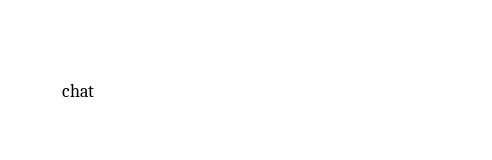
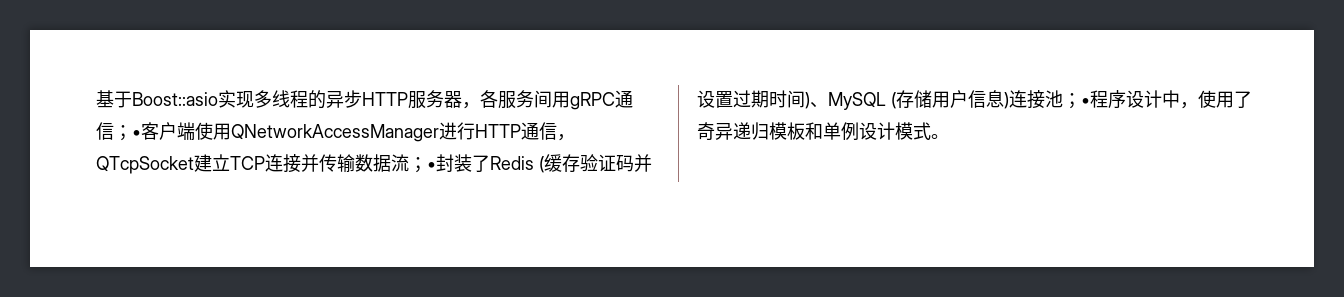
[62,83,94,97] chat -> [96,90,633,110] [96,122,575,142] [96,154,652,174] [697,90,1252,110] [697,122,949,141] 基于Boost::asio实现多线程的异步HTTP服务器，各服务间用gRPC通信；•客户端使用QNetworkAccessManager进行HTTP通信，QTcpSocket建立TCP连接并传输数据流；•封装了Redis (缓存验证码并设置过期时间)、MySQL (存储用户信息)连接池；•程序设计中，使用了奇异递归模板和单例设计模式。

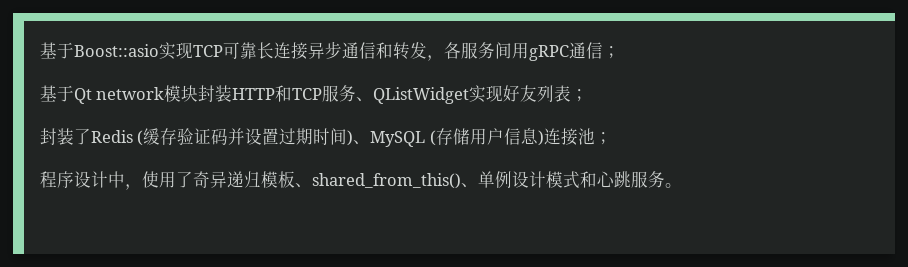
[254,90,462,109] 多线程的异步HTTP服务器 -> [193,41,427,60] TCP可靠长连接异步通信和转发
[132,122,575,142] [96,154,436,174] •客户端使用QNetworkAccessManager进行HTTP通信，QTcpSocket建立TCP连接并传输数据流；• -> [40,85,589,104] // 基于Qt network模块封装HTTP和TCP服务、QListWidget实现好友列表； //
[1081,98,1090,106] • -> (612, 138) //
[805,122,823,140] 和 -> [295,173,478,189] 、shared_from_this()、
(931, 131) none -> [580,171,665,188] 和心跳服务

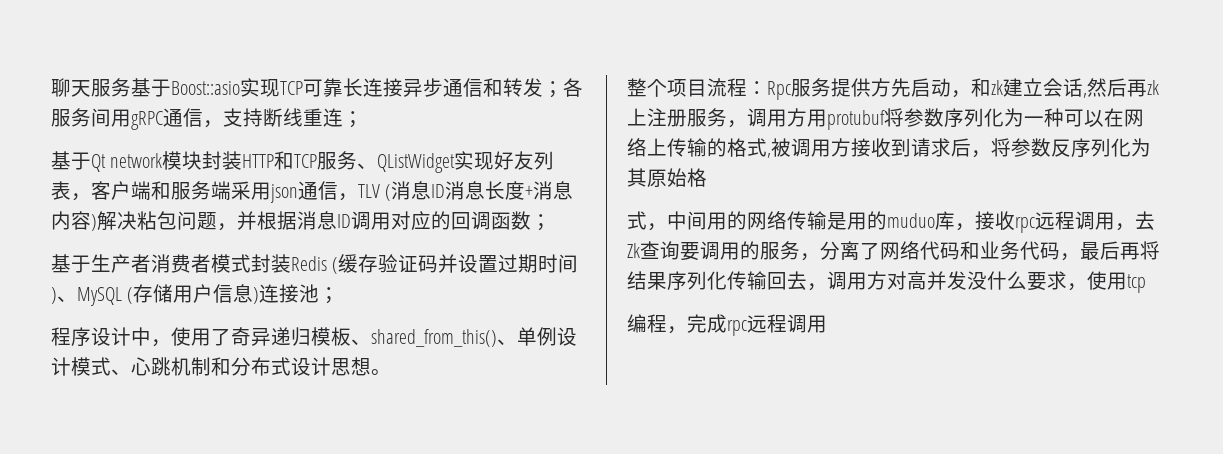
(40, 50) none -> [51,78,131,97] 聊天服务
[427,55,444,61] ， -> [543,81,563,98] ；
(603, 50) none -> [203,108,343,128] ，支持断线重连
[571,89,589,102] [40,128,91,145] ； // 封装了 -> [71,181,574,203] [51,211,551,231] [51,254,291,273] ，客户端和服务端采用json通信，TLV (消息ID消息长度+消息内容)解决粘包问题，并根据消息ID调用对应的回调函数； // 基于生产者消费者模式封装
[580,171,682,188] 和心跳服务。 -> [111,357,391,376] [627,78,1159,100] [627,108,1144,130] [627,138,1151,158] [627,168,707,187] [627,211,1155,233] [627,241,1160,261] [627,271,1146,293] [627,314,827,336] 、心跳机制和分布式设计思想。 // 整个项目流程：Rpc服务提供方先启动，和zk建立会话,然后再zk上注册服务，调用方用protubuf将参数序列化为一种可以在网络上传输的格式,被调用方接收到请求后，将参数反序列化为其原始格 // 式，中间用的网络传输是用的muduo库，接收rpc远程调用，去Zk查询要调用的服务，分离了网络代码和业务代码，最后再将结果序列化传输回去，调用方对高并发没什么要求，使用tcp // 编程，完成rpc远程调用

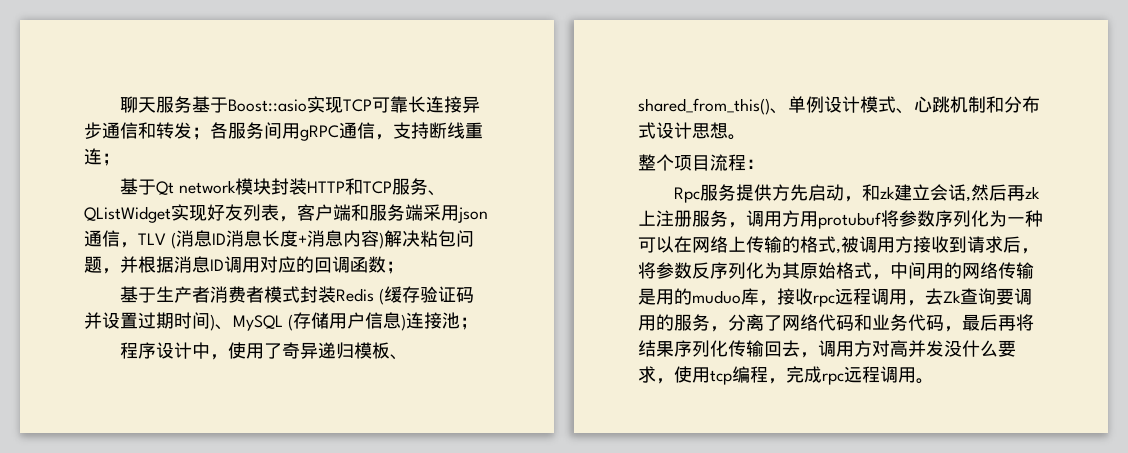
(767, 88) none -> (764, 164) //
(707, 177) // -> (854, 270) none
(1146, 283) // -> (732, 377) none
(827, 324) none -> [916,378,934,384] 。

